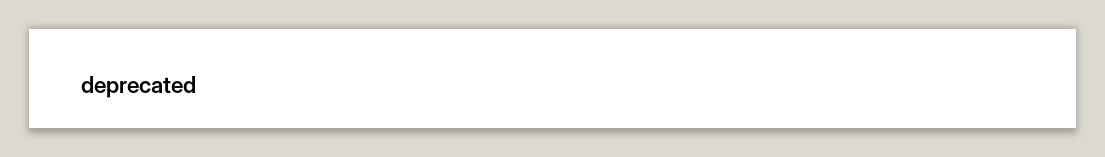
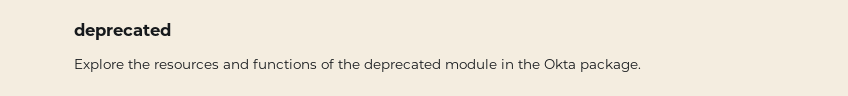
[81,76,196,98] deprecated -> [74,23,171,40] [74,59,641,72] deprecated // Explore the resources and functions of the deprecated module in the Okta package.

